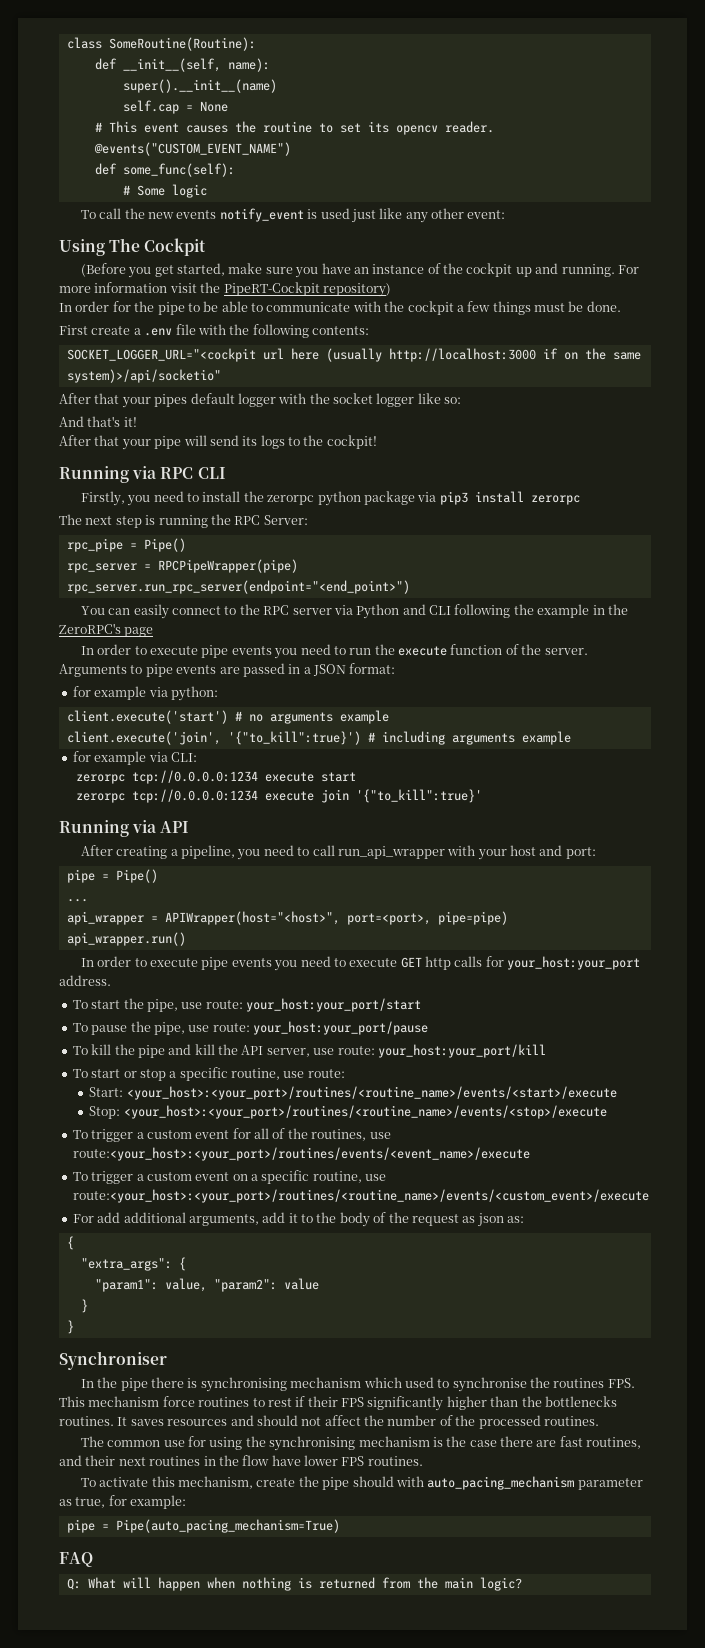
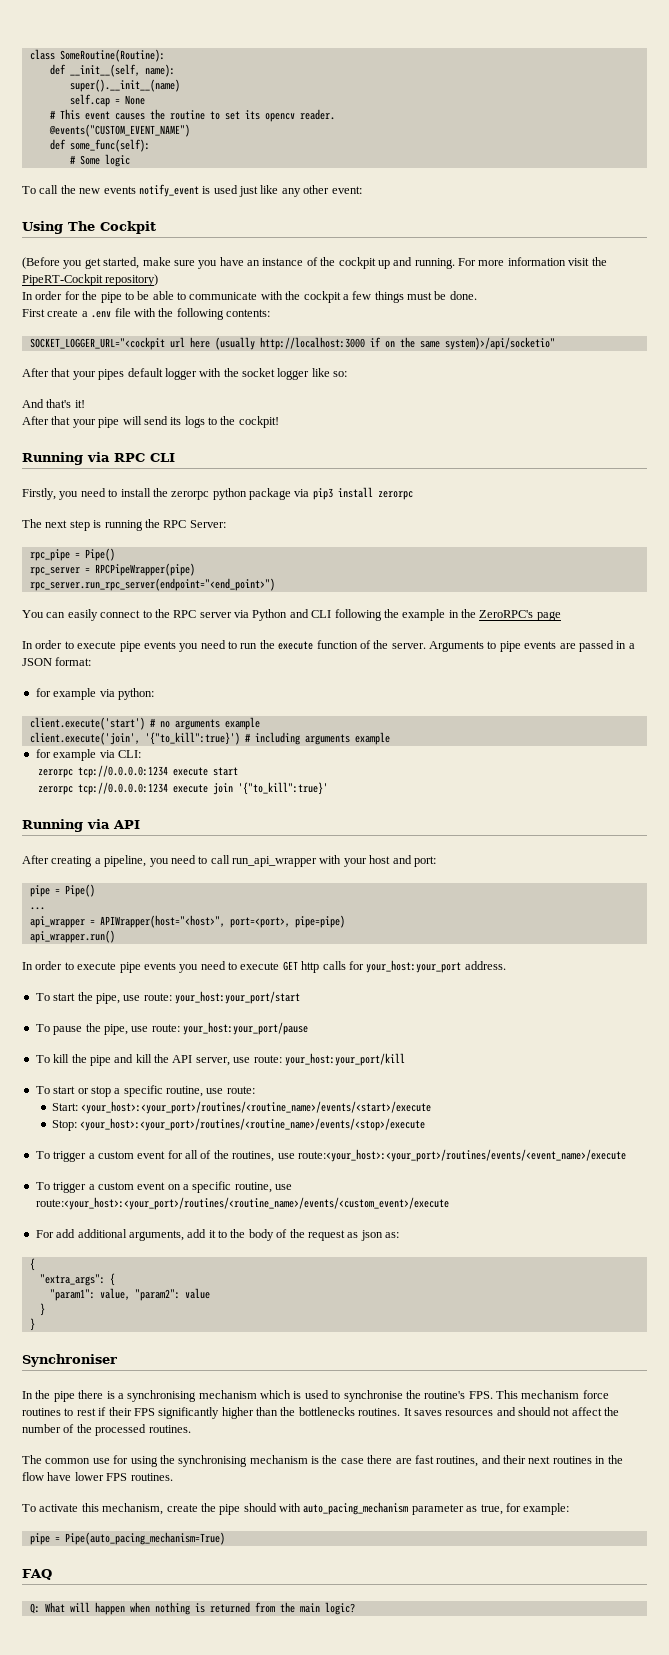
(198, 1383) none -> [117,1393,124,1399] a
(402, 1382) none -> [293,1391,302,1399] is
[553,1378,605,1388] routines -> [424,1391,466,1399] routine's

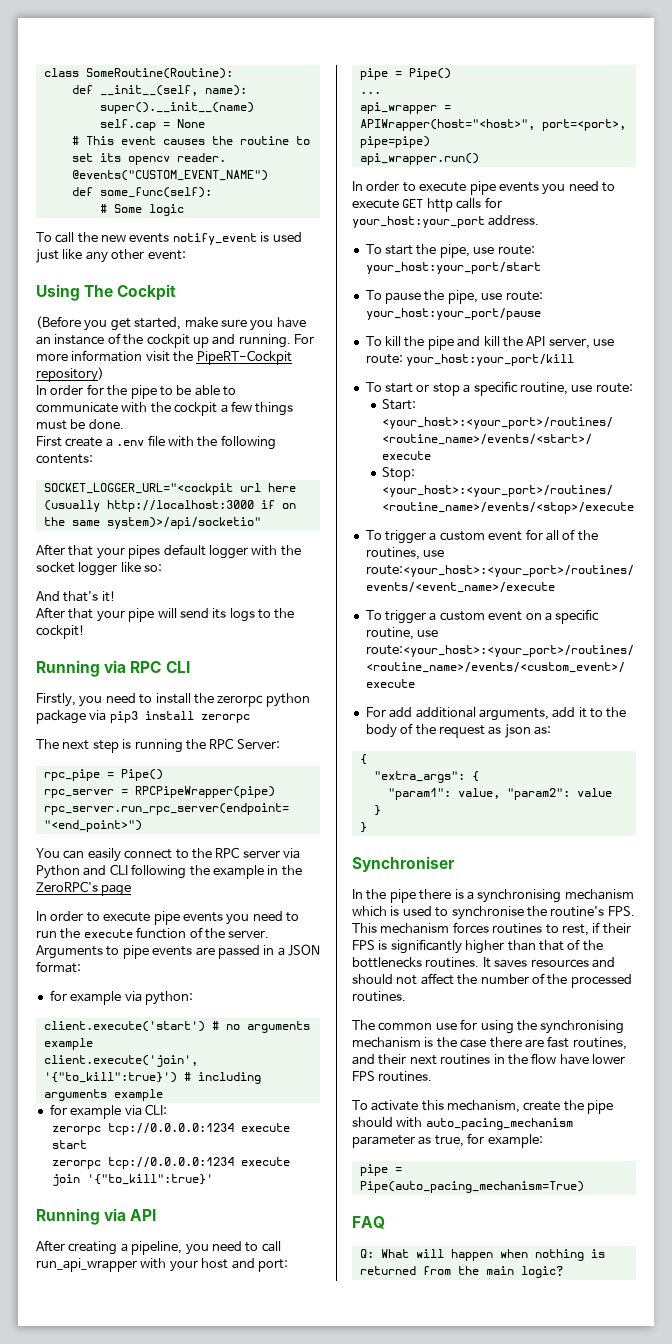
[582,1390,609,1399] force -> [452,922,489,934] forces
[76,1408,96,1416] rest -> [561,924,589,936] rest,
(155, 1412) none -> [378,940,388,950] is
(278, 1411) none -> [538,939,581,951] that of

